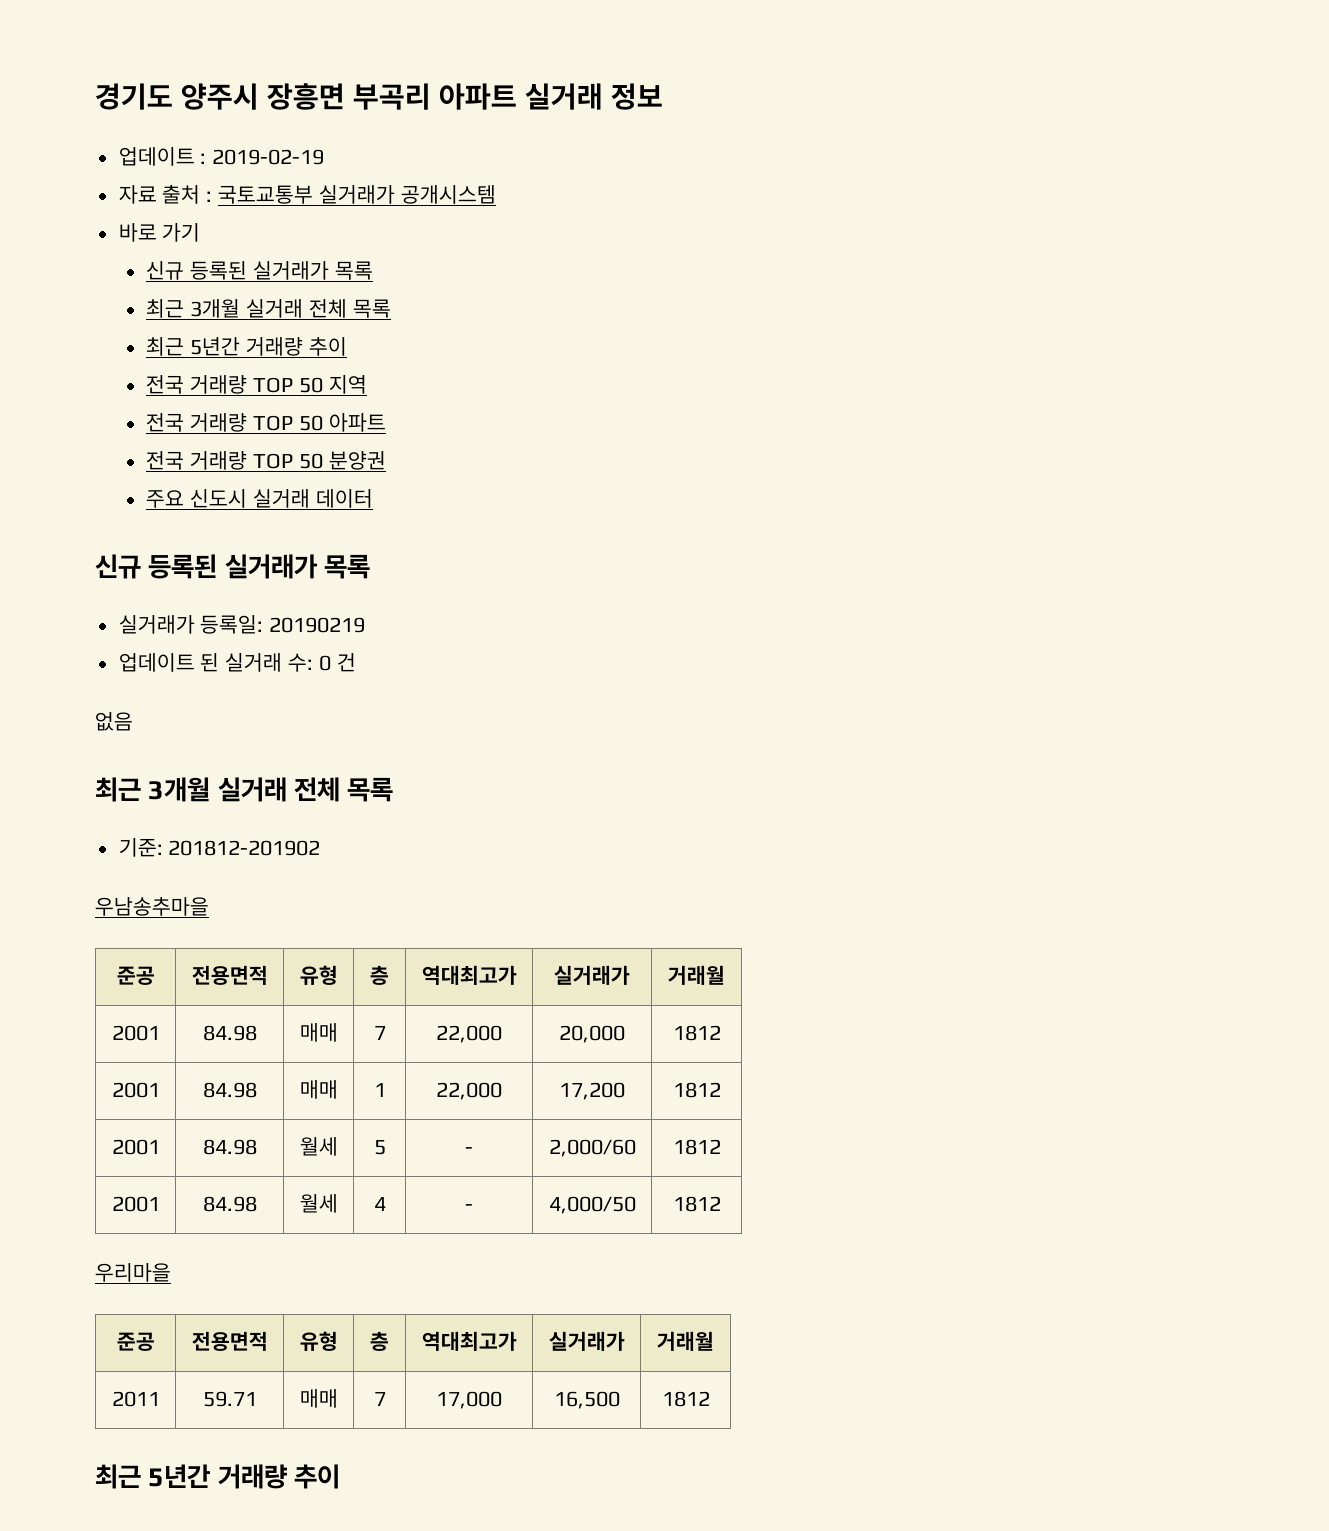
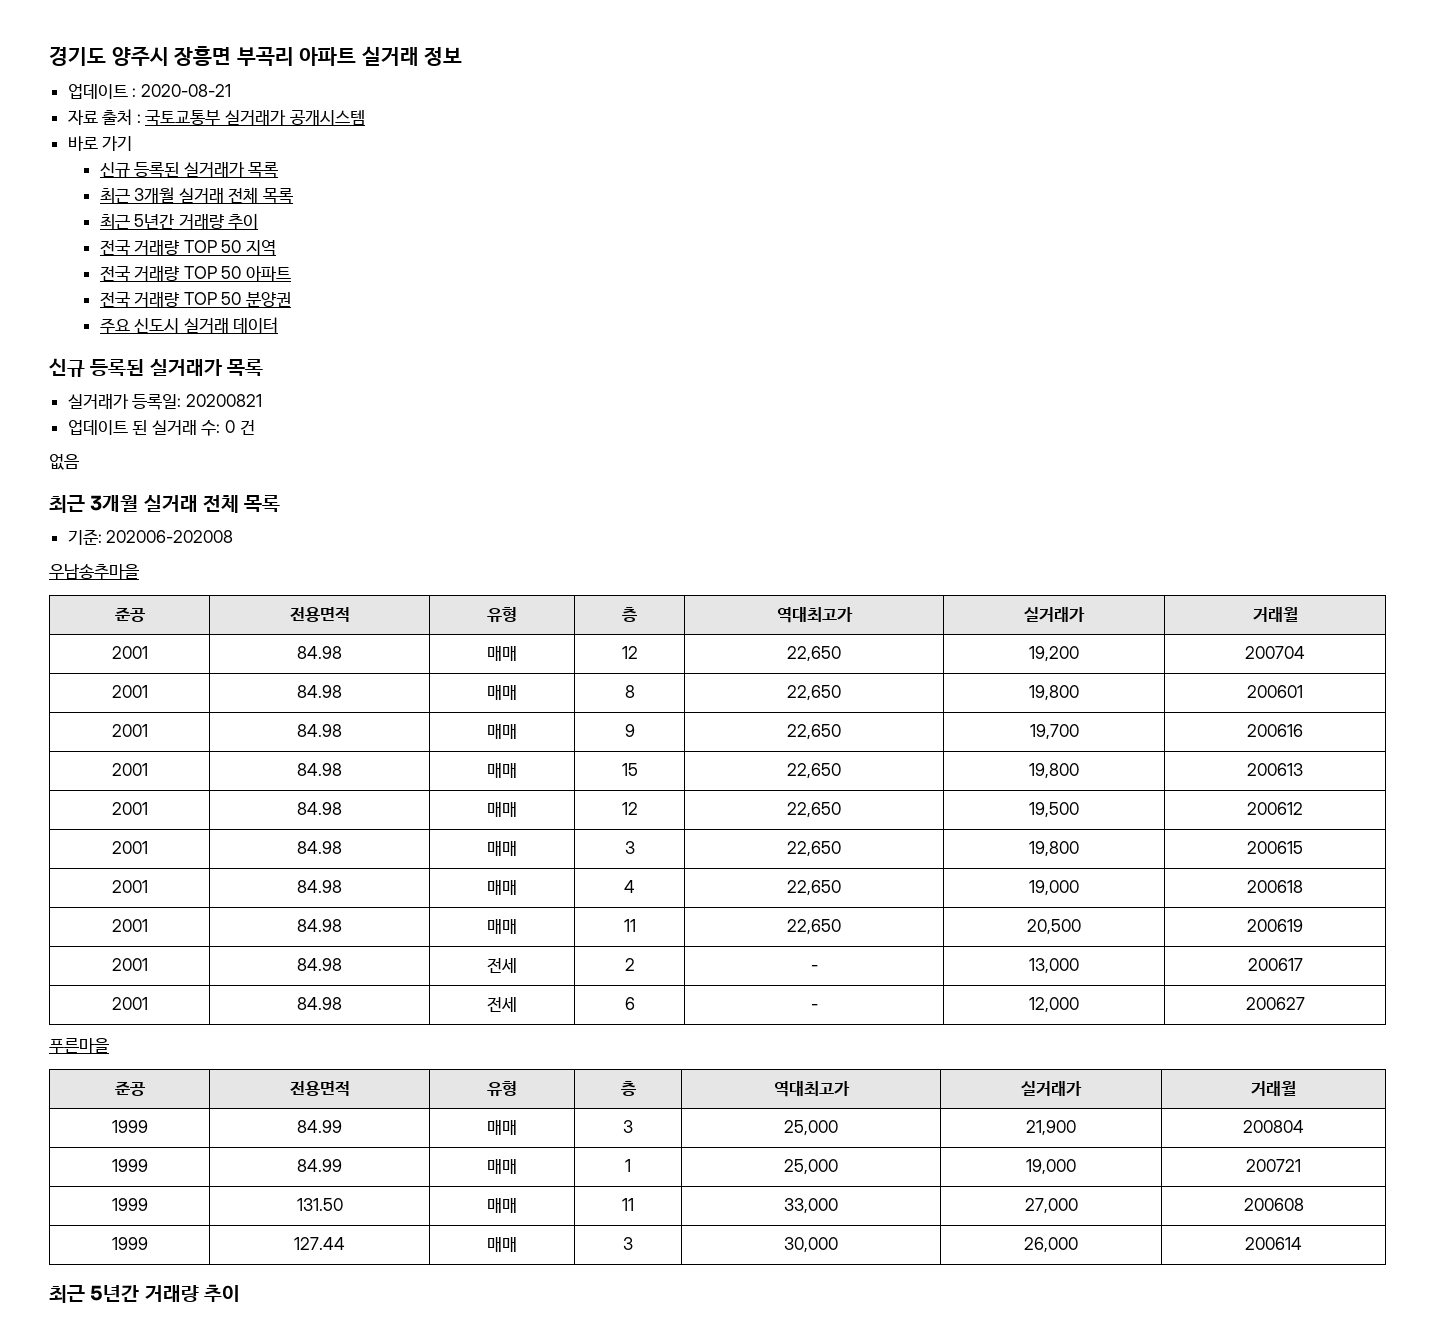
[212,149,325,165] 2019-02-19 -> [140,84,231,97] 2020-08-21
[269,617,366,633] 20190219 -> [185,394,262,407] 20200821
[168,840,321,856] 201812-201902 -> [106,530,234,543] 202006-202008
[373,1026,386,1040] [436,1025,502,1043] [559,1025,625,1043] [672,1025,721,1041] [111,1082,160,1098] [202,1082,257,1098] [299,1080,338,1099] [373,1083,386,1097] [436,1082,502,1100] [559,1082,625,1100] [672,1082,721,1098] [111,1139,160,1155] [202,1139,257,1155] [299,1137,338,1156] [373,1140,386,1155] [465,1147,473,1154] [548,1139,636,1157] [672,1139,721,1155] [111,1196,160,1212] [202,1196,257,1212] [299,1194,338,1213] [373,1197,386,1211] [465,1204,473,1211] [548,1196,636,1214] [672,1196,721,1212] [95,1263,171,1282] [116,1332,155,1351] [191,1331,268,1351] [299,1331,338,1351] [370,1331,389,1351] [421,1331,517,1351] [548,1331,625,1351] [657,1331,715,1351] [111,1391,160,1407] [202,1391,257,1407] [299,1389,338,1408] [373,1392,386,1406] [436,1391,502,1409] [553,1391,620,1409] [661,1391,710,1407] 7 | 22,000 | 20,000 | 1812 // 2001 | 84.98 | 매매 | 1 | 22,000 | 17,200 | 1812 // 2001 | 84.98 | 월세 | 5 | - | 2,000/60 | 1812 // 2001 | 84.98 | 월세 | 4 | - | 4,000/50 | 1812 // 우리마을 // 준공 | 전용면적 | 유형 | 층 | 역대최고가 | 실거래가 | 거래월 // 2011 | 59.71 | 매매 | 7 | 17,000 | 16,500 | 1812 -> [621,646,638,659] [787,646,841,662] [1029,646,1079,662] [1245,646,1305,659] [111,685,148,698] [297,685,342,698] [487,685,517,700] [624,685,635,698] [787,685,841,701] [1029,685,1079,701] [1247,685,1303,698] [111,724,148,737] [297,724,342,737] [487,724,517,739] [624,724,635,737] [787,724,841,740] [1029,724,1079,740] [1247,724,1303,737] [111,763,148,776] [297,763,342,776] [487,763,517,778] [621,763,638,776] [787,763,841,779] [1029,763,1079,779] [1247,763,1303,776] [111,802,148,815] [297,802,342,815] [487,802,517,817] [621,802,638,815] [787,802,841,818] [1029,802,1079,818] [1247,802,1303,815] [111,841,148,854] [297,841,342,854] [487,841,517,856] [624,841,635,854] [787,841,841,857] [1029,841,1079,857] [1247,841,1303,854] [111,880,148,893] [297,880,342,893] [487,880,517,895] [624,880,635,893] [787,880,841,896] [1029,880,1079,896] [1247,880,1303,893] [111,919,148,932] [297,919,342,932] [487,919,517,934] [623,919,636,932] [787,919,841,935] [1027,919,1081,935] [1247,919,1303,932] [111,958,148,971] [297,958,342,971] [487,958,517,973] [624,958,635,971] [810,965,818,971] [1029,958,1079,974] [1247,958,1303,971] [111,997,148,1010] [297,997,342,1010] [487,997,517,1012] [624,997,635,1010] [810,1004,818,1010] [1029,997,1079,1013] [1245,997,1305,1010] [49,1038,109,1054] [114,1081,146,1096] [289,1081,350,1096] [487,1081,517,1096] [620,1081,637,1096] [773,1081,850,1097] [1021,1081,1082,1096] [1251,1081,1296,1096] [111,1120,148,1133] [297,1120,342,1133] [487,1120,517,1135] [623,1120,633,1133] [784,1120,838,1136] [1026,1120,1076,1136] [1243,1120,1304,1133] [111,1159,148,1172] [297,1159,342,1172] [487,1159,517,1174] [625,1159,631,1172] [784,1159,838,1175] [1026,1159,1076,1175] [1246,1159,1301,1172] [111,1198,148,1211] [296,1198,343,1211] [487,1198,517,1213] [622,1198,634,1211] [784,1198,838,1214] [1024,1198,1078,1214] [1243,1198,1304,1211] [111,1237,148,1250] [294,1237,345,1250] [487,1237,517,1252] [623,1237,633,1250] [784,1237,838,1253] [1024,1237,1078,1253] [1245,1237,1302,1250] 12 | 22,650 | 19,200 | 200704 // 2001 | 84.98 | 매매 | 8 | 22,650 | 19,800 | 200601 // 2001 | 84.98 | 매매 | 9 | 22,650 | 19,700 | 200616 // 2001 | 84.98 | 매매 | 15 | 22,650 | 19,800 | 200613 // 2001 | 84.98 | 매매 | 12 | 22,650 | 19,500 | 200612 // 2001 | 84.98 | 매매 | 3 | 22,650 | 19,800 | 200615 // 2001 | 84.98 | 매매 | 4 | 22,650 | 19,000 | 200618 // 2001 | 84.98 | 매매 | 11 | 22,650 | 20,500 | 200619 // 2001 | 84.98 | 전세 | 2 | - | 13,000 | 200617 // 2001 | 84.98 | 전세 | 6 | - | 12,000 | 200627 // 푸른마을 // 준공 | 전용면적 | 유형 | 층 | 역대최고가 | 실거래가 | 거래월 // 1999 | 84.99 | 매매 | 3 | 25,000 | 21,900 | 200804 // 1999 | 84.99 | 매매 | 1 | 25,000 | 19,000 | 200721 // 1999 | 131.50 | 매매 | 11 | 33,000 | 27,000 | 200608 // 1999 | 127.44 | 매매 | 3 | 30,000 | 26,000 | 200614

